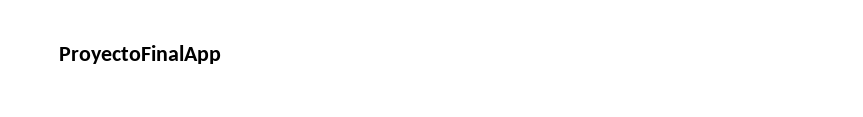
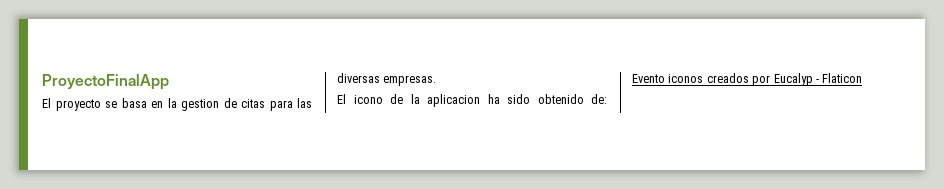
(221, 54) none -> [42,98,312,111] [337,73,437,86] [337,94,607,107] [632,73,863,86] // El proyecto se basa en la gestion de citas para las diversas empresas. // El icono de la aplicacion ha sido obtenido de: Evento iconos creados por Eucalyp - Flaticon

